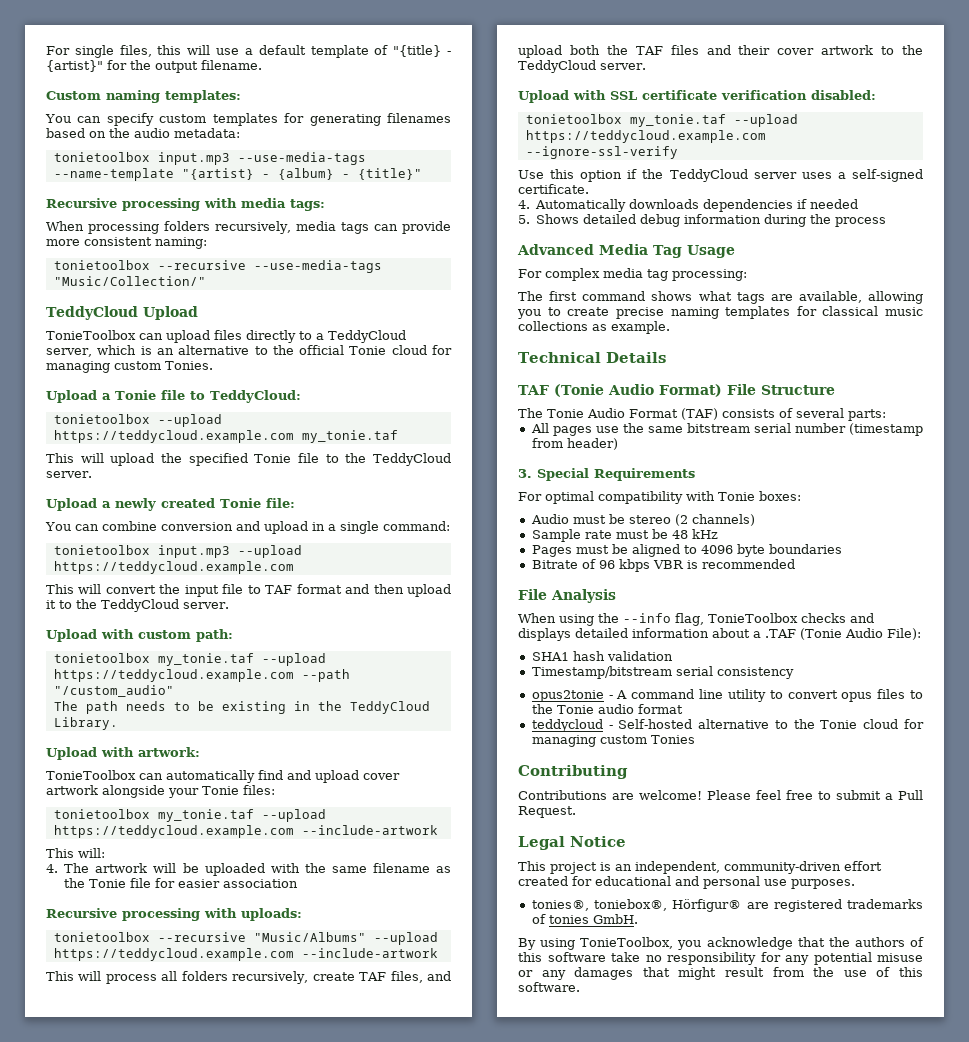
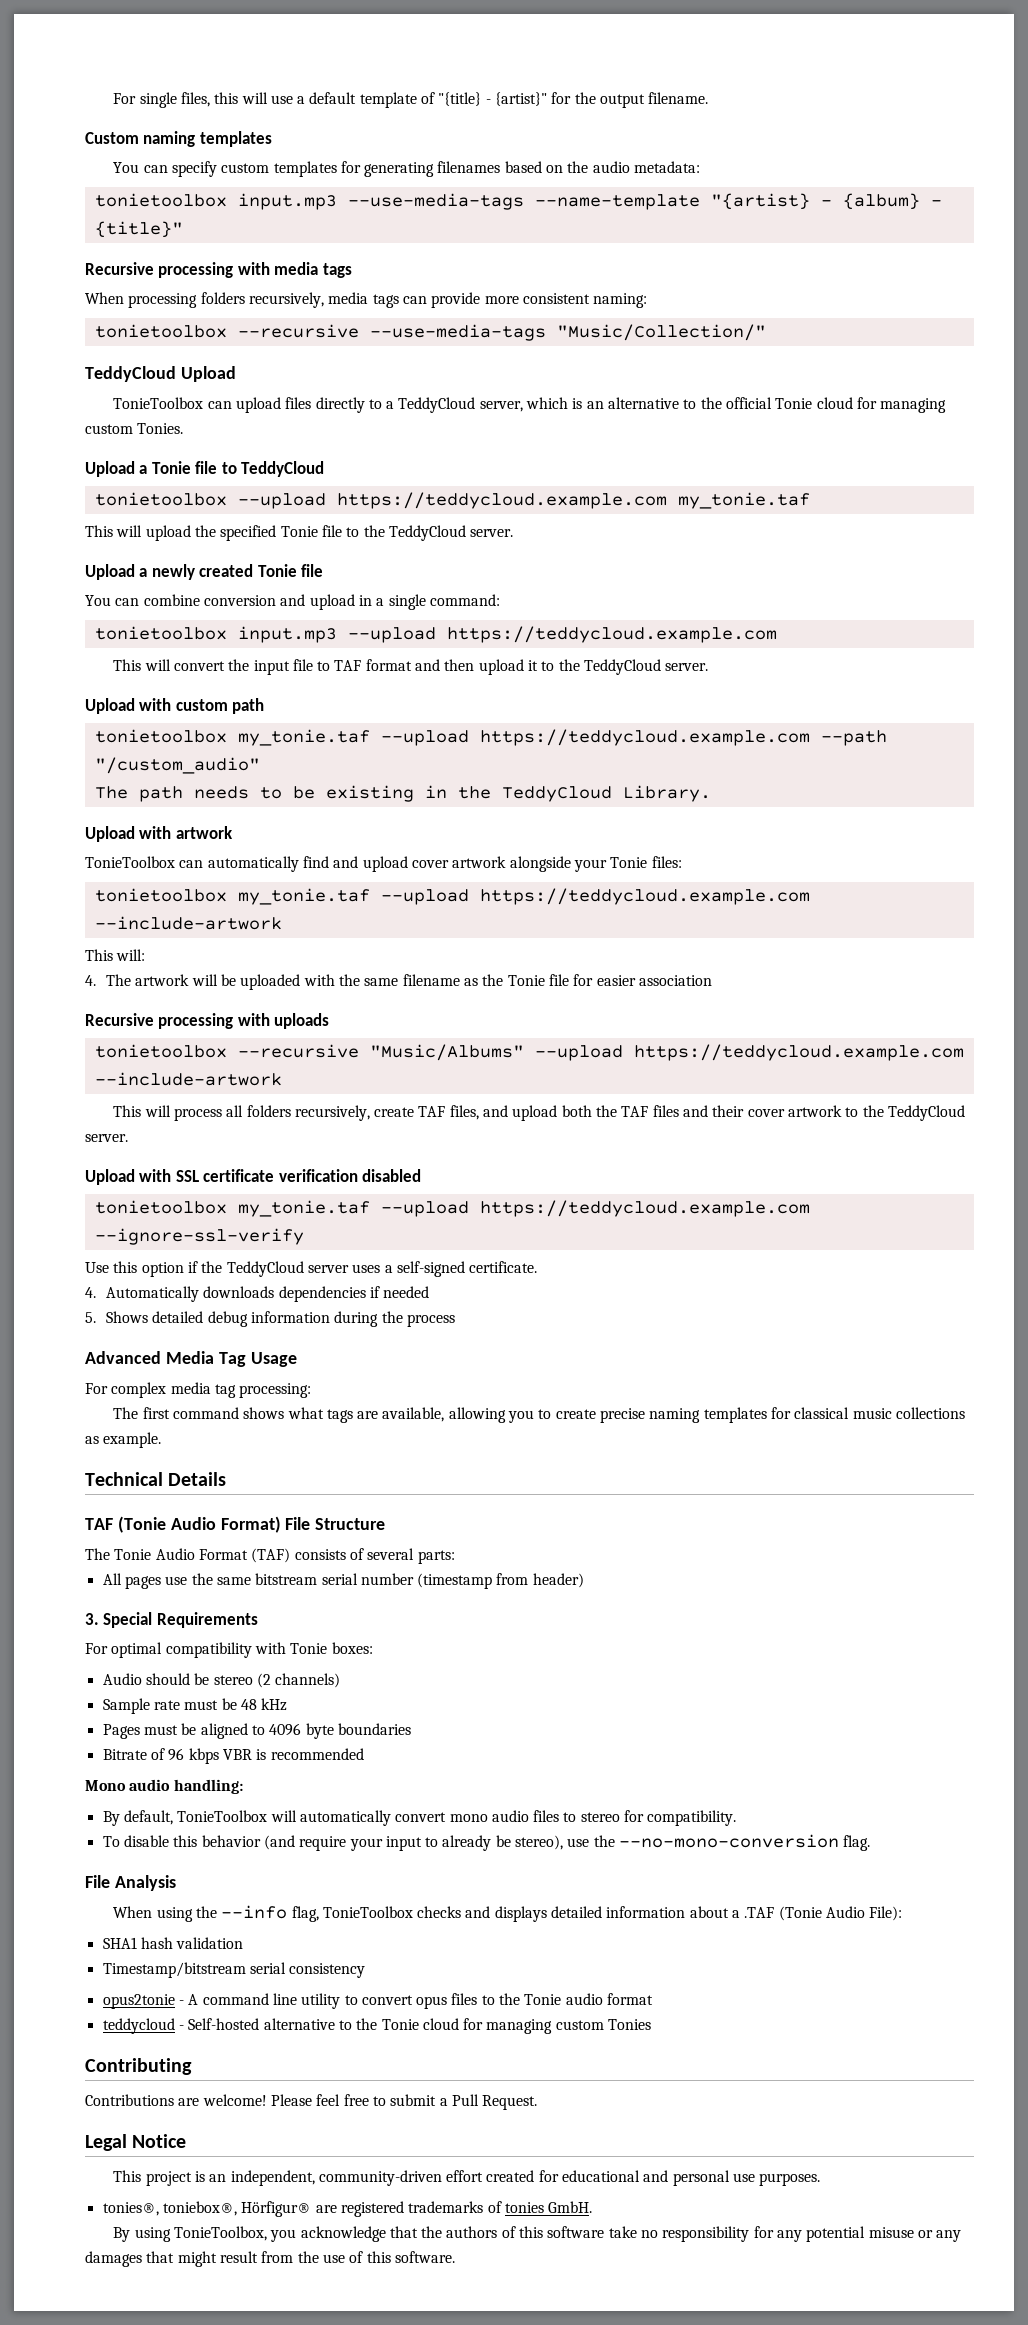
[165,90,241,103] templates: -> [199,131,272,147] templates
[290,199,325,211] tags: -> [322,263,352,278] tags
[209,390,301,403] TeddyCloud: -> [241,461,325,477] TeddyCloud
[265,498,295,508] file: -> [301,564,324,577] file
[196,629,233,642] path: -> [232,698,265,714] path
[138,747,200,757] artwork: -> [175,826,233,839] artwork
[241,908,302,921] uploads: -> [274,1013,330,1029] uploads
[811,90,876,100] disabled: -> [362,1169,422,1182] disabled
[572,515,606,524] must -> [145,1673,190,1685] should
(795, 564) none -> [85,1779,243,1794] [102,1810,737,1826] [102,1834,871,1851] // Mono audio handling: // By default, TonieToolbox will automatically convert mono audio files to stereo for compatibility. // To disable this behavior (and require your input to already be stereo), use the --no-mono-conversion flag.

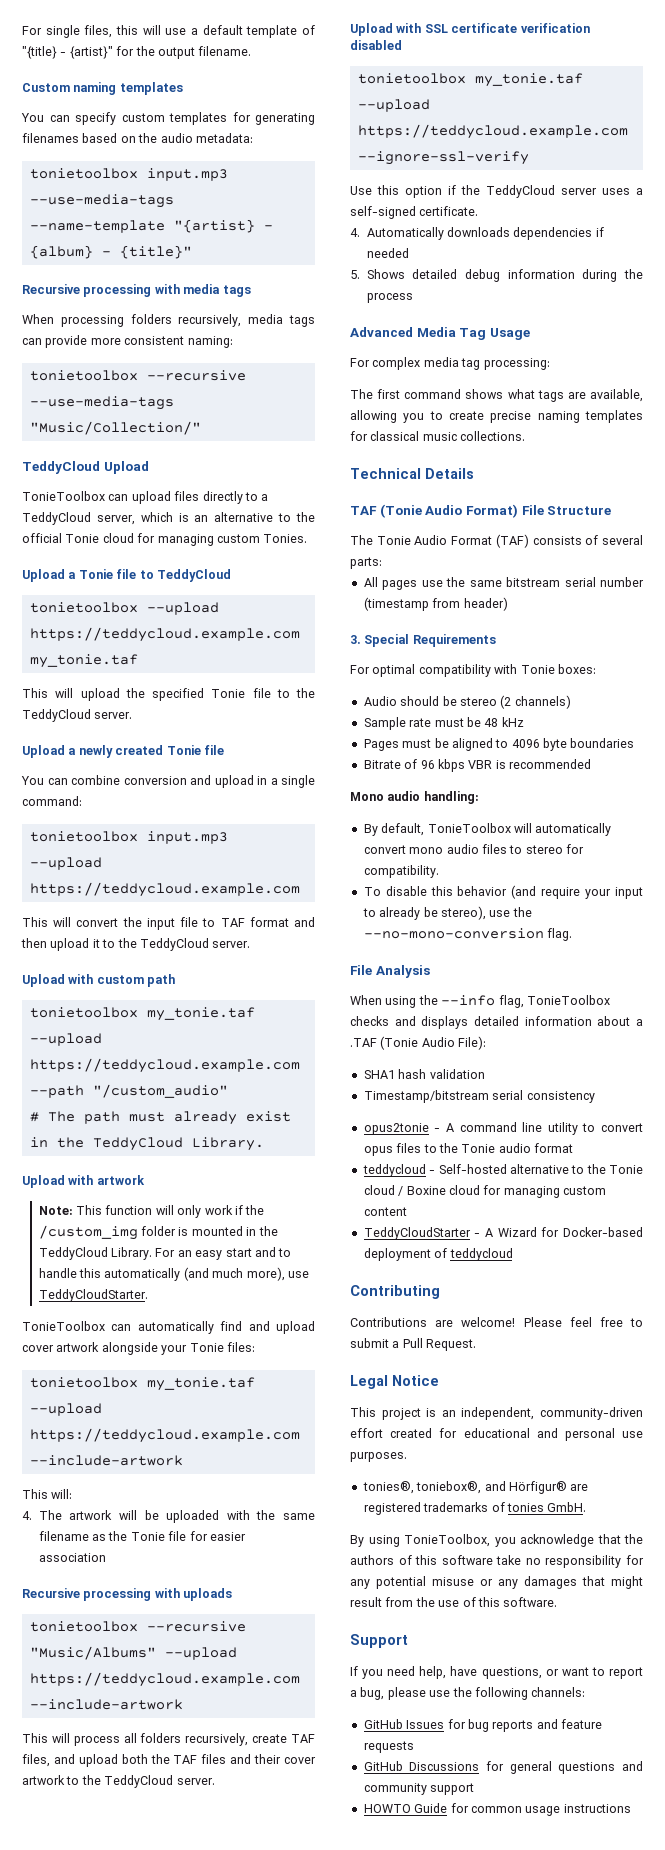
(260, 765) none -> [29,1112,39,1122] #
[193,785,414,802] needs to be existing -> [128,1111,291,1125] must already exist
(233, 832) none -> [38,1205,265,1218] [38,1225,278,1240] [38,1247,292,1260] [38,1267,309,1281] [38,1289,148,1302] // Note: This function will only work if the /custom_img folder is mounted in the TeddyCloud Library. For an easy start and to handle this automatically (and much more), use TeddyCloudStarter.
[895,1407,965,1419] [85,1432,162,1448] collections as example. -> [460,431,526,441] collections.
[463,2018,652,2034] for managing custom Tonies -> [398,1185,606,1198] [363,1207,407,1216] [363,1227,643,1240] [363,1248,513,1261] / Boxine cloud for managing custom content // TeddyCloudStarter - A Wizard for Docker-based deployment of teddycloud
(237, 2208) none -> [484,1481,506,1491] and
(455, 2257) none -> [350,1634,408,1648] [350,1666,643,1679] [350,1687,586,1700] [363,1719,602,1732] [363,1741,414,1753] [363,1761,643,1774] [363,1783,475,1795] [363,1803,631,1816] // Support // If you need help, have questions, or want to report a bug, please use the following channels: // GitHub Issues for bug reports and feature requests // GitHub Discussions for general questions and community support // HOWTO Guide for common usage instructions

